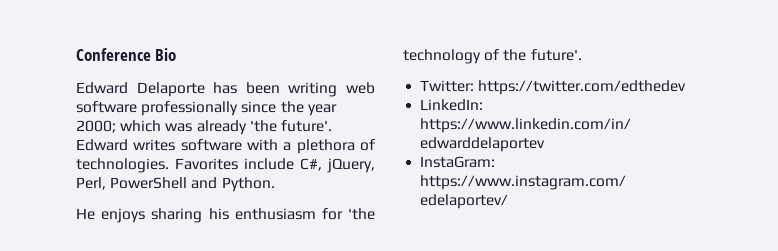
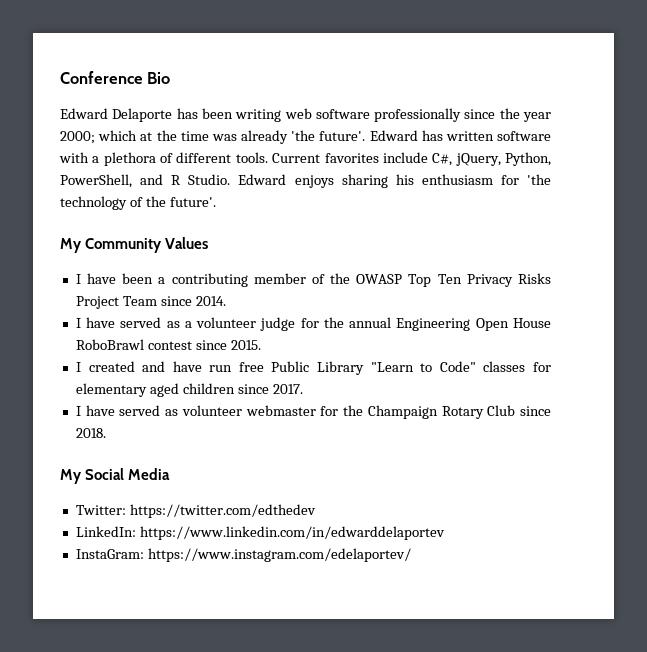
(162, 126) none -> [140,130,209,141] at the time
[133,139,176,151] writes -> [421,130,494,141] has written
[76,158,375,173] [76,177,275,192] [76,208,95,220] technologies. Favorites include C#, jQuery, Perl, PowerShell and Python. // He -> [176,152,551,166] [60,174,287,188] different tools. Current favorites include C#, jQuery, Python, PowerShell, and R Studio. Edward
(582, 55) none -> [60,237,209,253] [75,273,551,287] [75,296,226,309] [75,317,551,331] [75,339,261,350] [75,361,551,375] [75,383,303,397] [75,405,551,419] [75,428,106,438] [60,468,171,484] // My Community Values // I have been a contributing member of the OWASP Top Ten Privacy Risks Project Team since 2014. // I have served as a volunteer judge for the annual Engineering Open House RoboBrawl contest since 2015. // I created and have run free Public Library "Learn to Code" classes for elementary aged children since 2017. // I have served as volunteer webmaster for the Champaign Rotary Club since 2018. // My Social Media

